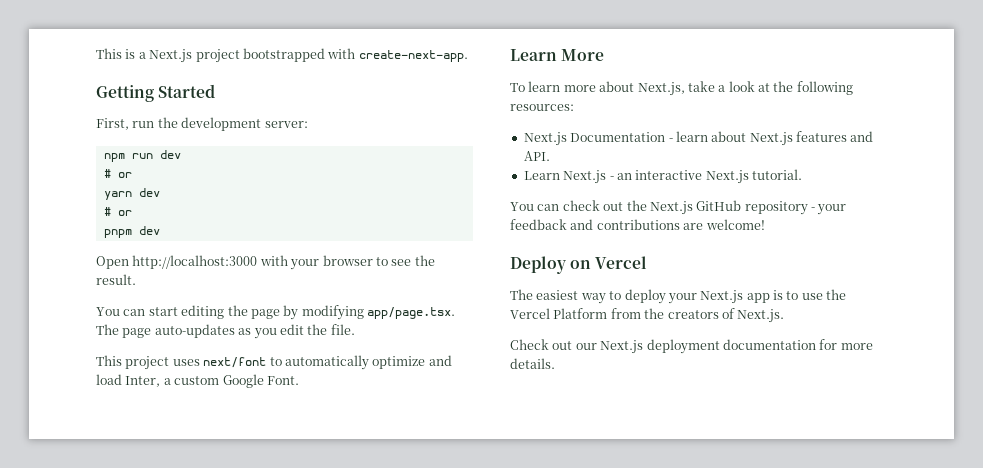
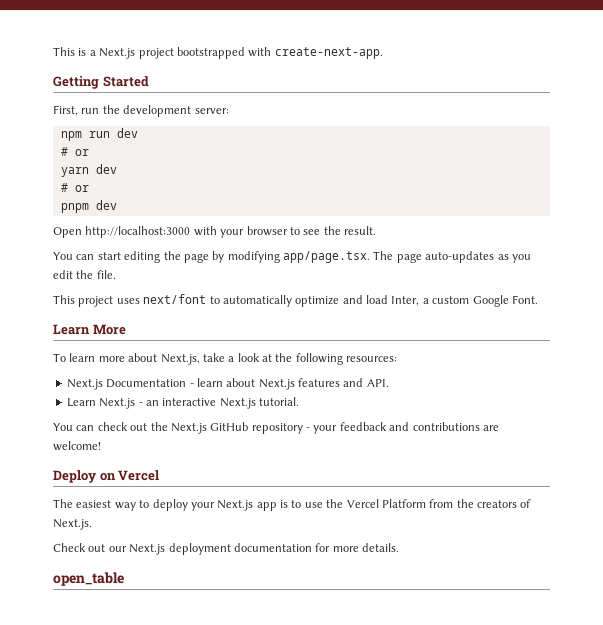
(555, 363) none -> [53,572,124,586] // open_table

